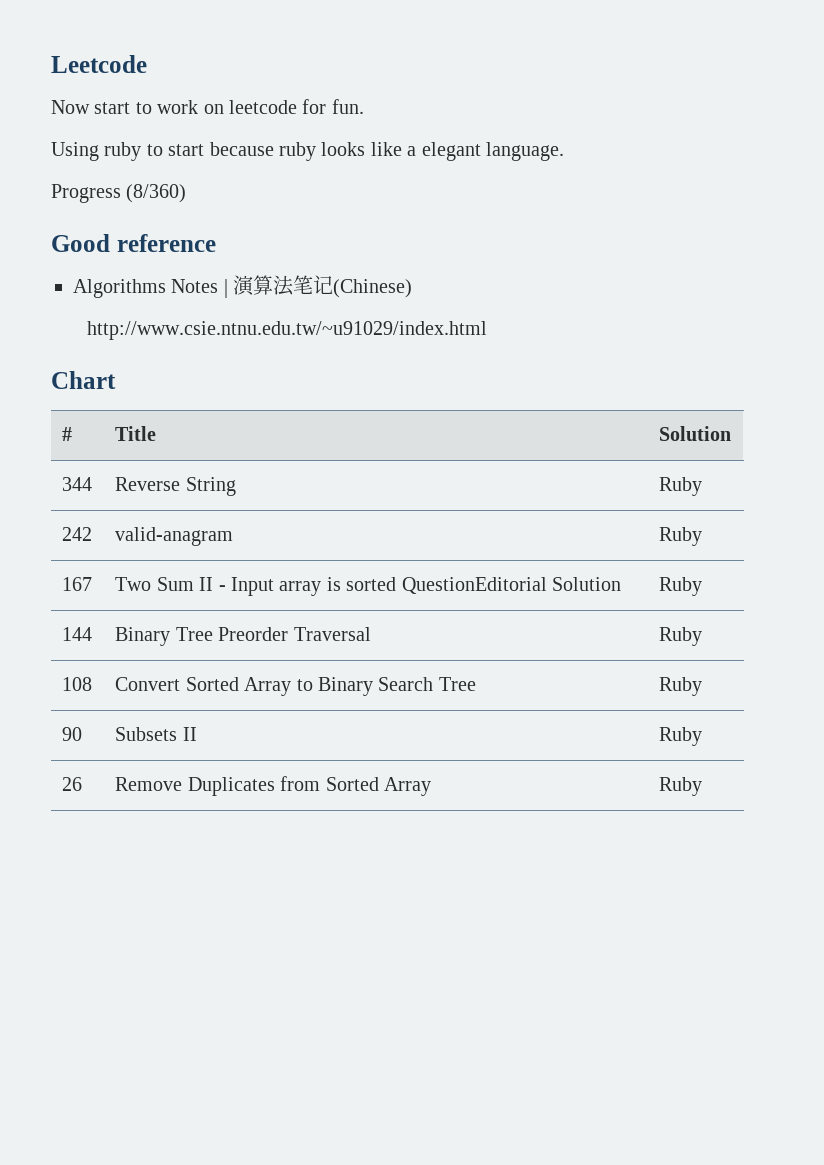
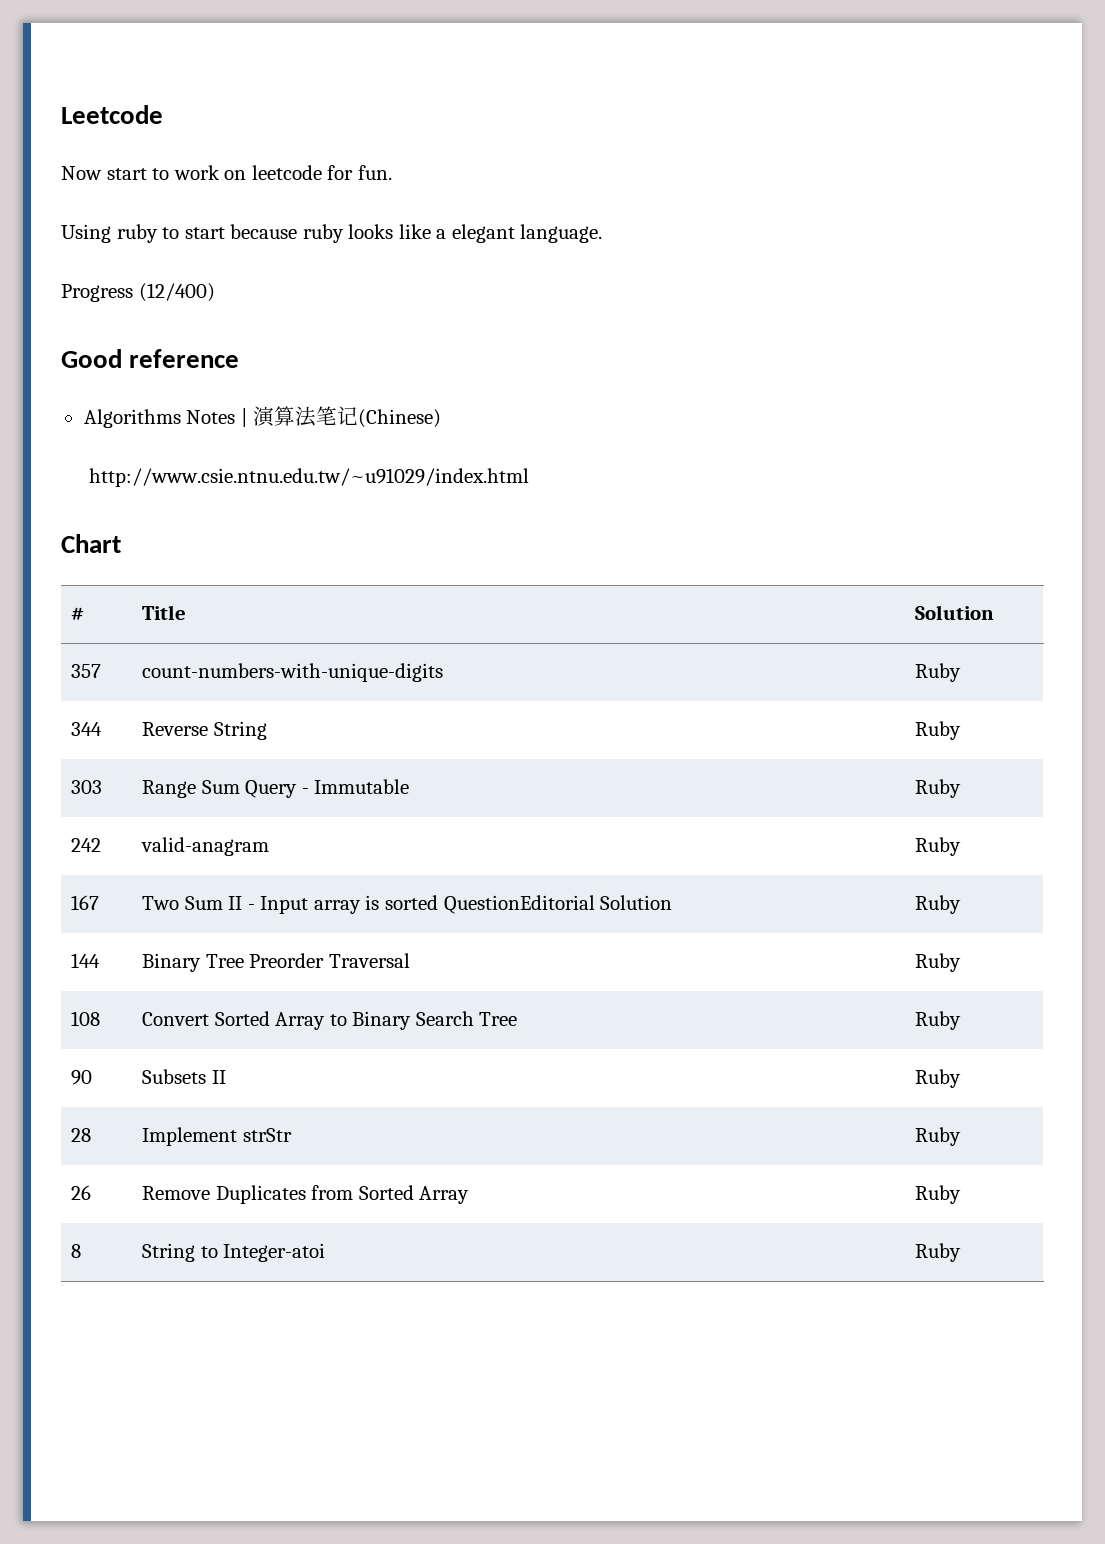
[126,184,187,203] (8/360) -> [138,283,215,302] (12/400)
(732, 433) none -> [71,664,102,678] [142,663,444,682] [915,663,962,682] // 357 | count-numbers-with-unique-digits | Ruby
(703, 486) none -> [71,780,103,794] [142,779,410,798] [915,779,962,798] // 303 | Range Sum Query - Immutable | Ruby
(703, 736) none -> [71,1128,92,1142] [142,1127,292,1146] [915,1127,962,1146] // 28 | Implement strStr | Ruby
(703, 786) none -> [71,1244,82,1258] [142,1243,326,1262] [915,1243,962,1262] // 8 | String to Integer-atoi | Ruby

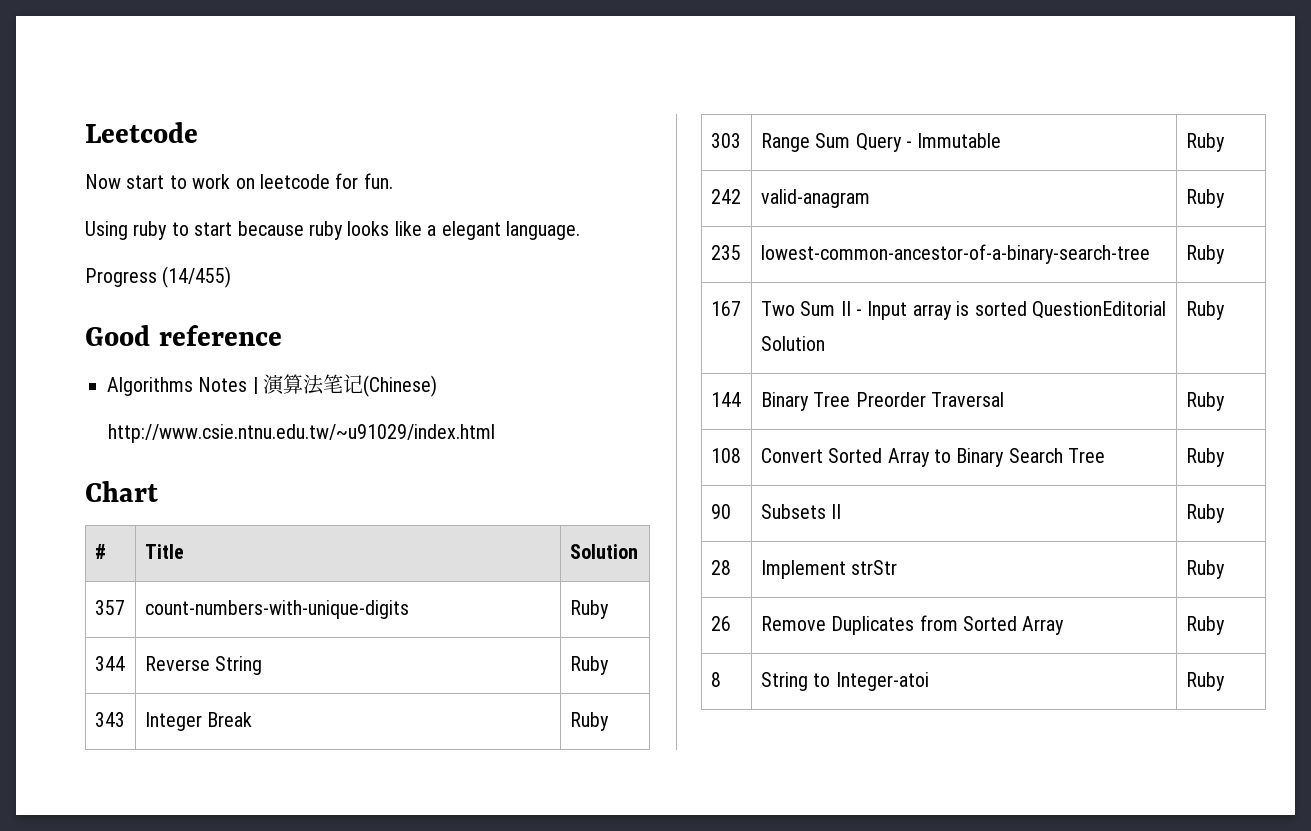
[138,283,215,302] (12/400) -> [162,266,232,288] (14/455)
(962, 730) none -> [94,712,125,727] [144,712,253,731] [569,712,609,731] // 343 | Integer Break | Ruby
(962, 846) none -> [710,245,741,260] [760,244,1150,264] [1185,245,1225,264] // 235 | lowest-common-ancestor-of-a-binary-search-tree | Ruby

